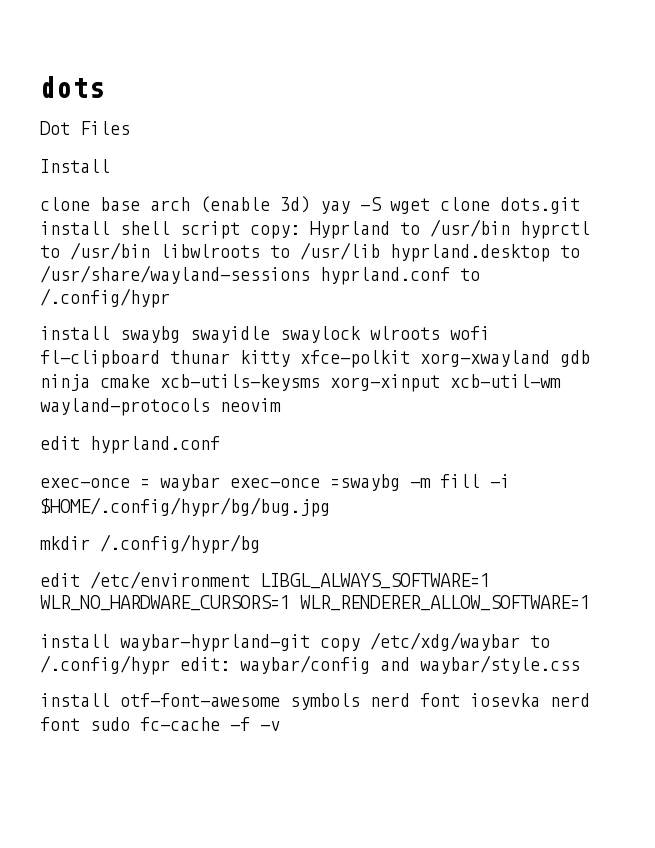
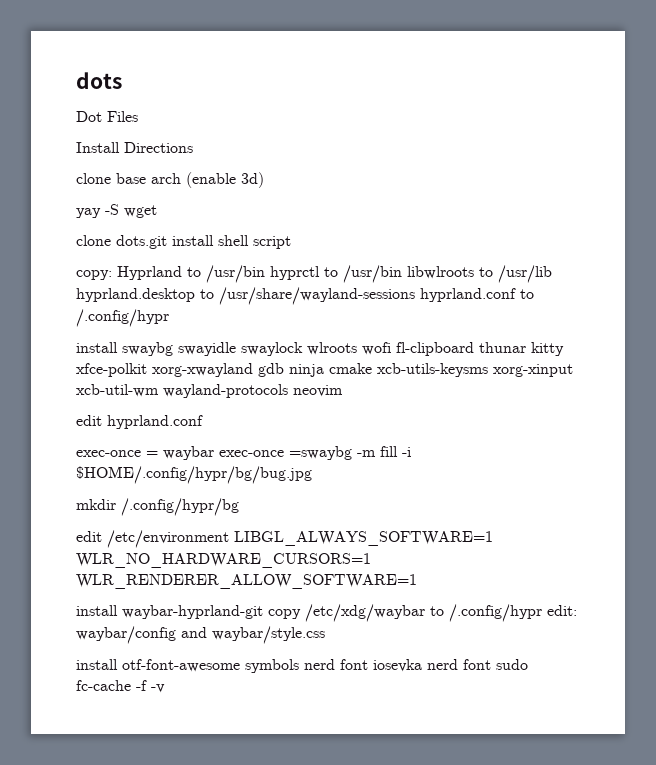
(110, 166) none -> [124,142,193,153] Directions
(310, 204) none -> (264, 180) //
(430, 206) none -> (157, 211) //
(240, 230) none -> (291, 242) //

